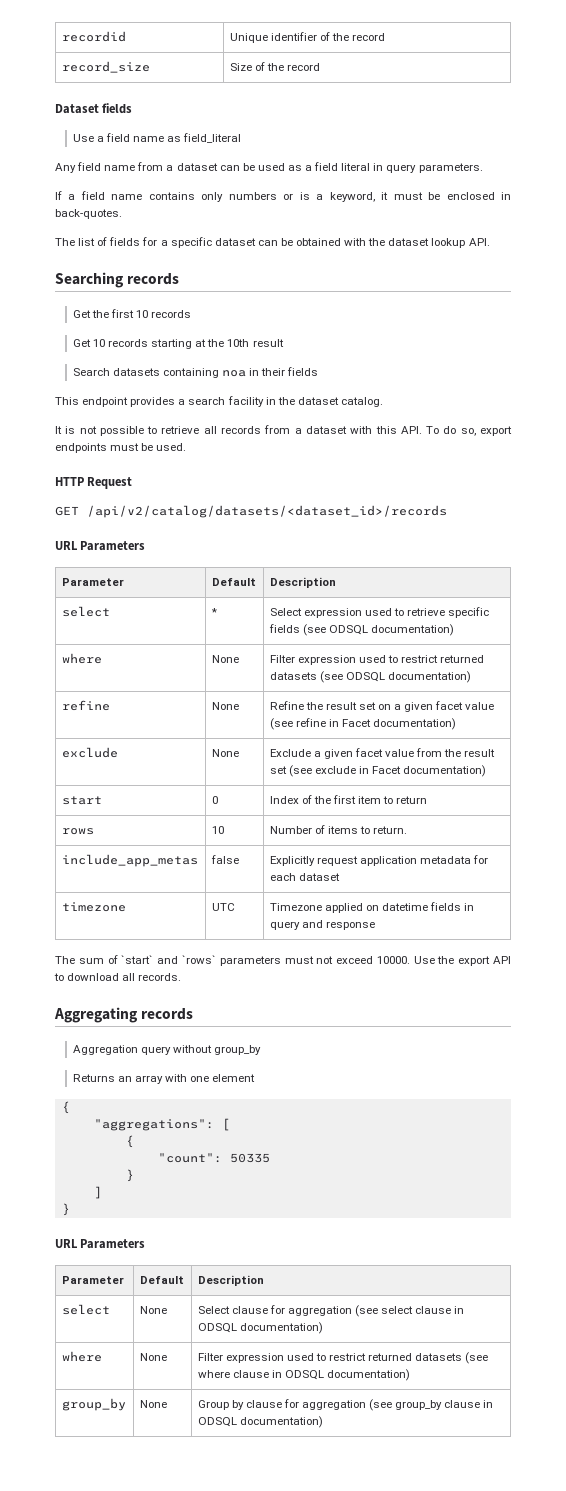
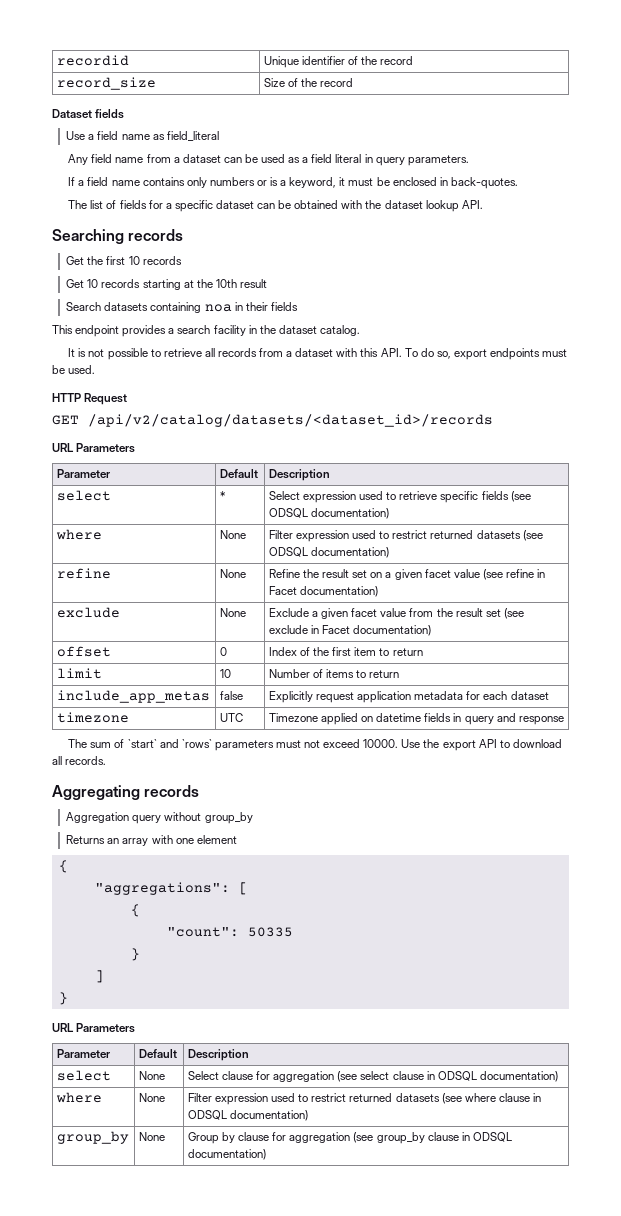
[61,796,102,805] start -> [56,646,111,657] offset
[61,828,94,835] rows -> [56,668,102,679] limit
[372,826,407,834] return. -> [369,670,400,678] return

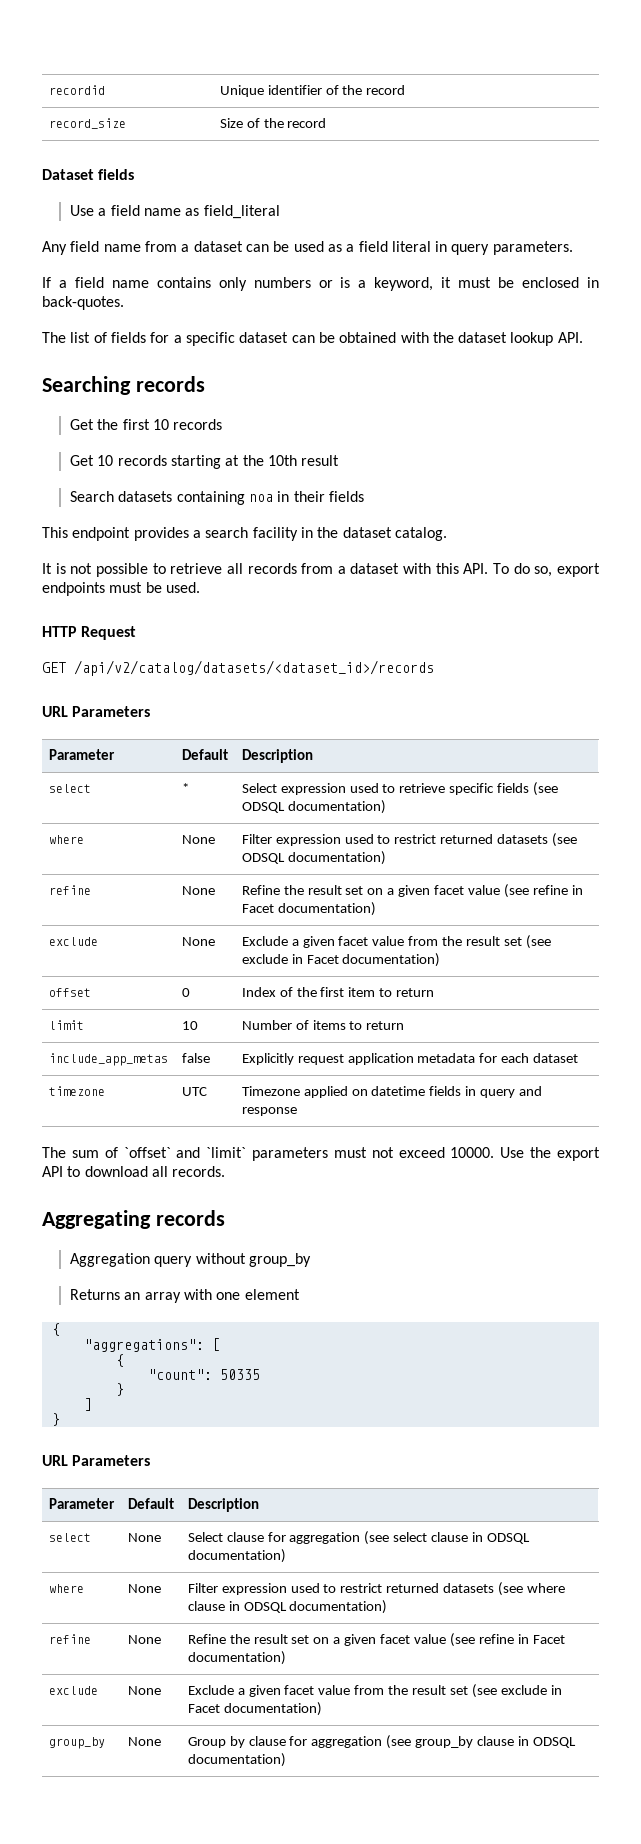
[127,739,212,748] `start` and `rows` -> [123,1147,247,1158] `offset` and `limit`
(309, 1115) none -> [48,1634,91,1644] [127,1635,161,1644] [187,1633,565,1647] [187,1651,286,1665] [48,1686,98,1695] [127,1686,161,1695] [187,1684,562,1698] [187,1702,322,1716] // refine | None | Refine the result set on a given facet value (see refine in Facet documentation) // exclude | None | Exclude a given facet value from the result set (see exclude in Facet documentation)

